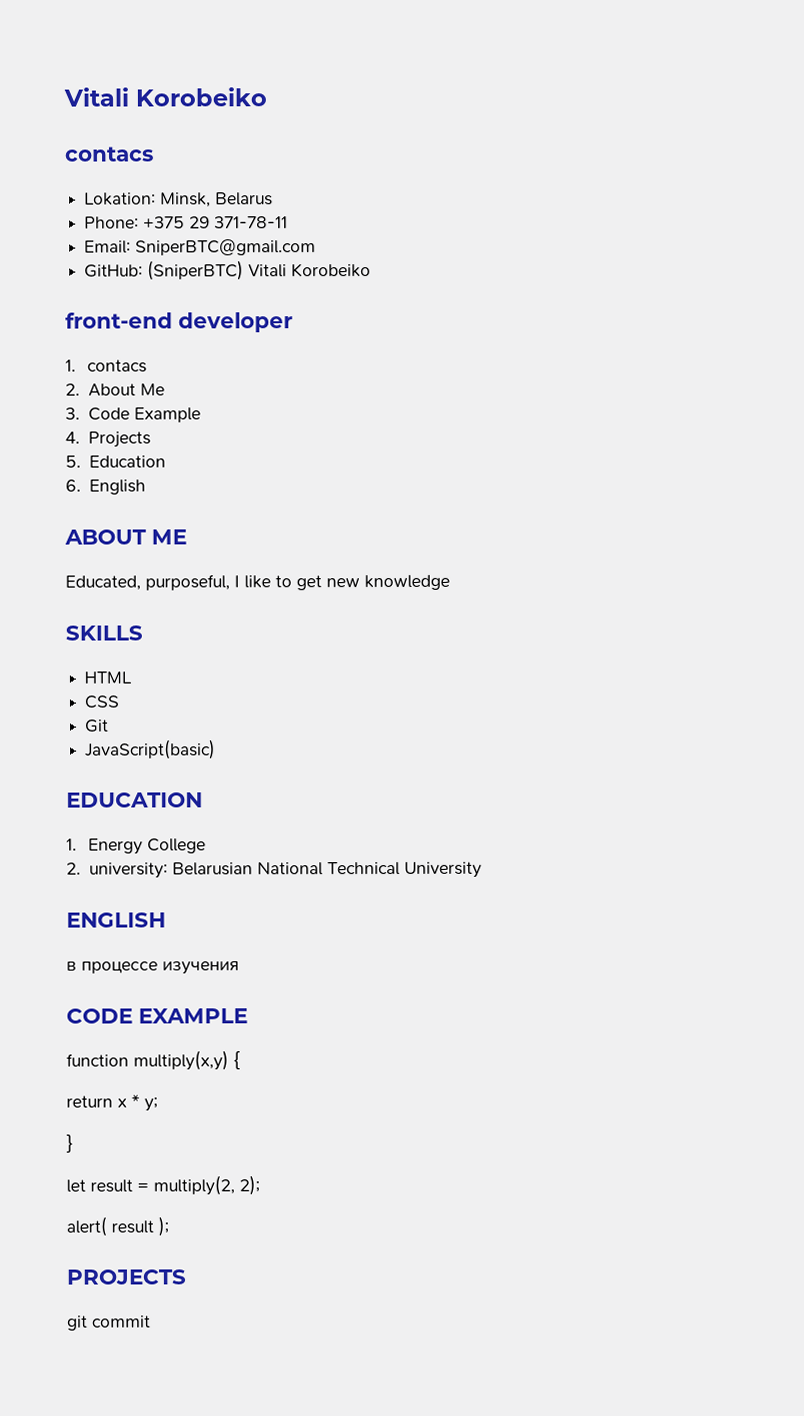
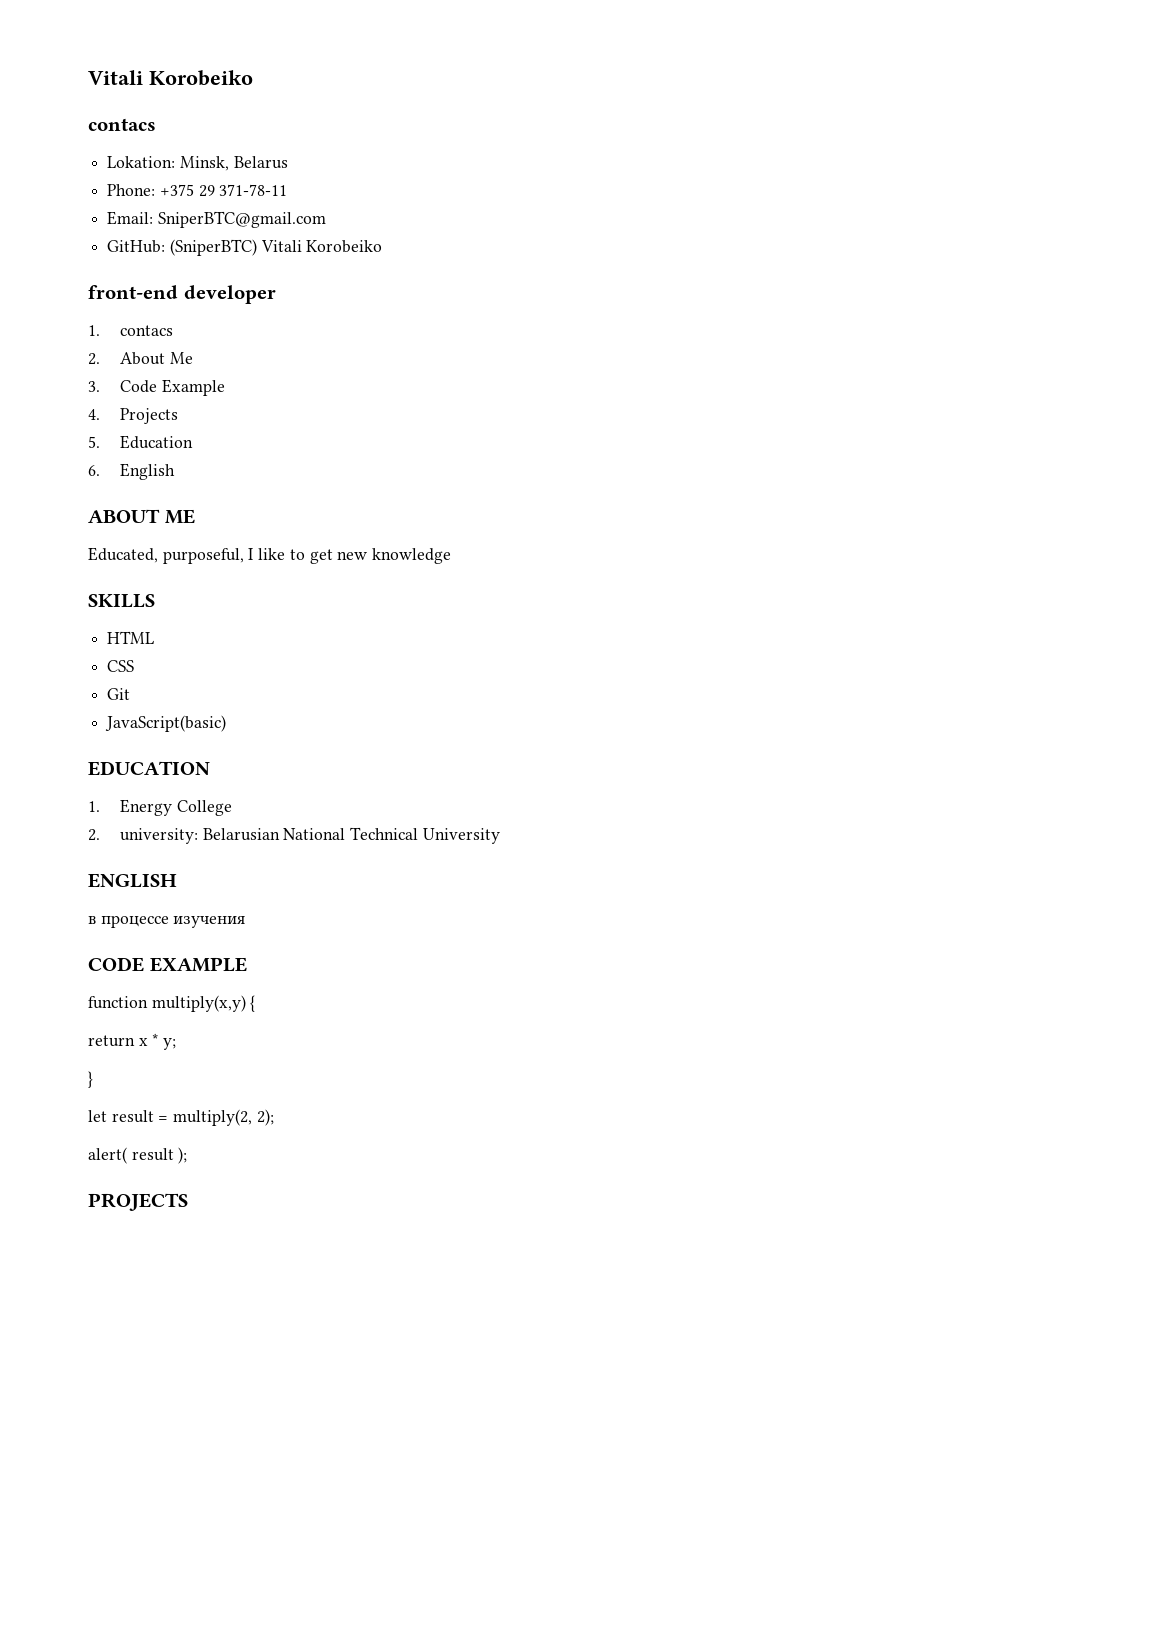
[67,1315,151,1331] // git commit -> (188, 1202) none

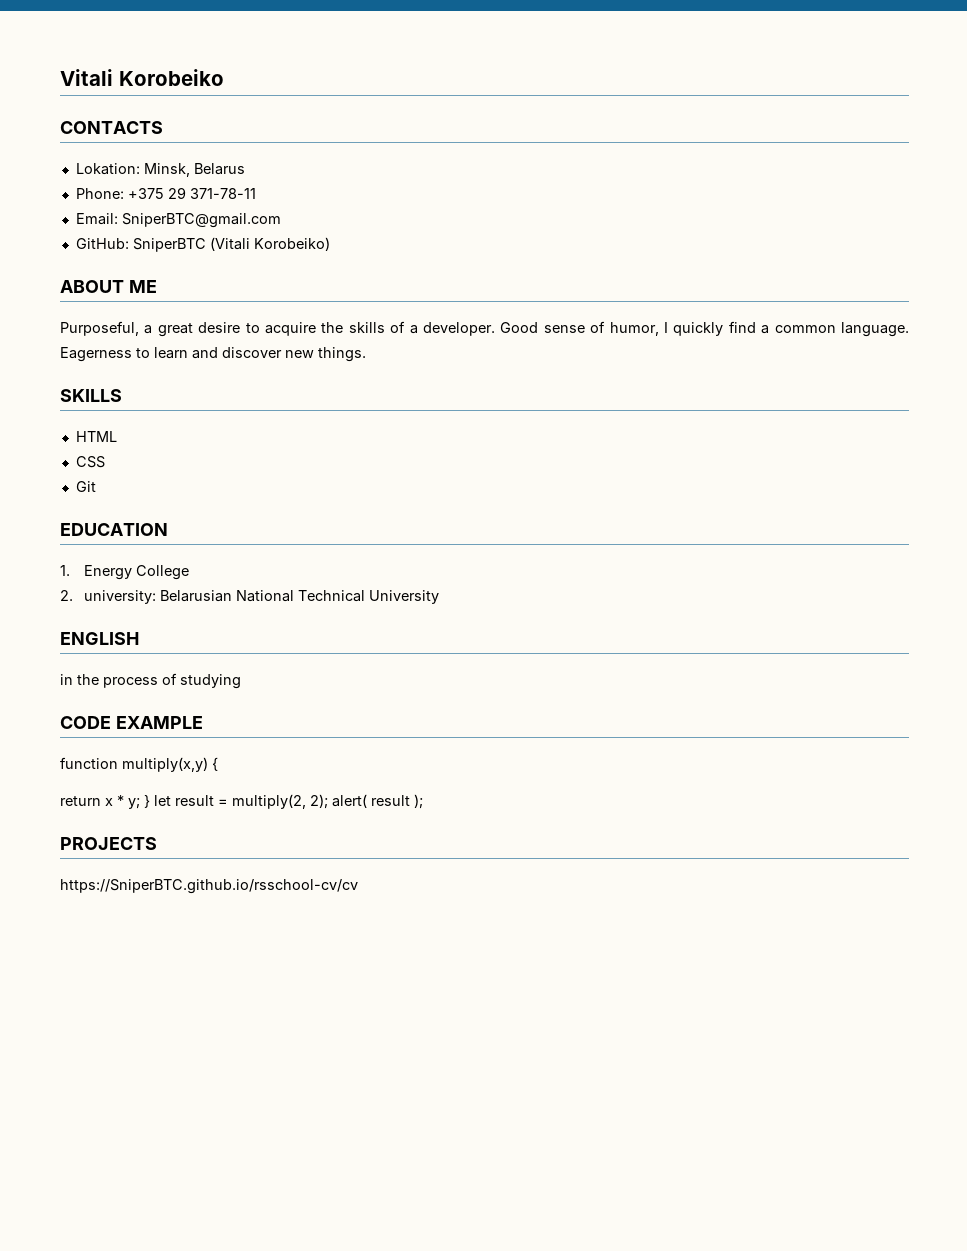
[88,70,253,86] [88,118,156,131] Vitali Korobeiko // contacs -> [60,69,224,86] [60,121,163,134] Vitali Korobeiko // CONTACTS
[169,239,383,256] [88,285,276,304] [88,325,173,336] [88,352,193,365] [88,379,225,396] [88,408,178,424] [88,435,193,449] [88,463,175,480] [88,509,195,524] [88,547,452,564] (SniperBTC) Vitali Korobeiko // front-end developer // 1. contacs // 2. About Me // 3. Code Example // 4. Projects // 5. Education // 6. English // ABOUT ME // Educated, purposeful, I like to get new knowledge -> [132,237,330,252] [60,280,157,293] [60,321,909,337] [60,347,366,362] SniperBTC (Vitali Korobeiko) // ABOUT ME // Purposeful, a great desire to acquire the skills of a developer. Good sense of humor, I quickly find a common language. Eagerness to learn and discover new things.
[105,715,227,732] // JavaScript(basic) -> (96, 486) none
[88,915,246,928] в процессе изучения -> [60,673,241,689] in the process of studying
(177, 1044) // -> (140, 803) none
(93, 1079) // -> (150, 801) none
(274, 1117) // -> (328, 801) none
(188, 1202) none -> [60,879,358,894] // https://SniperBTC.github.io/rsschool-cv/cv

